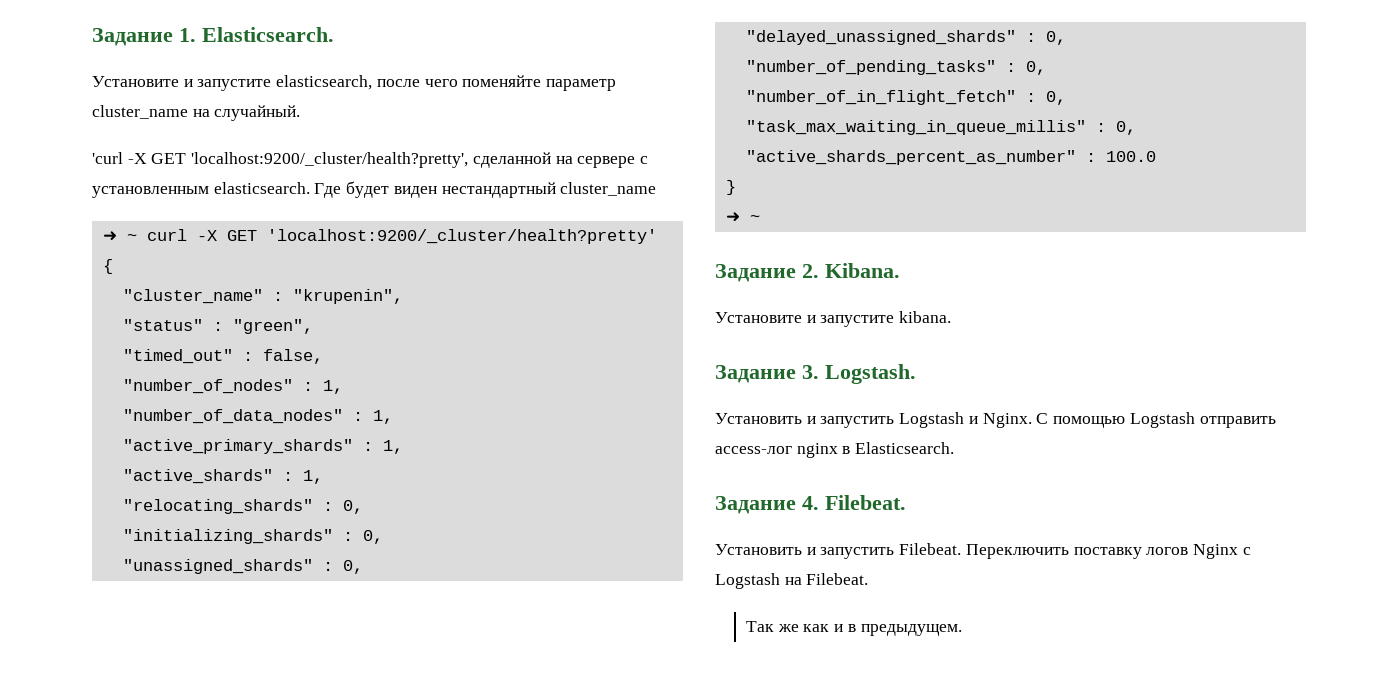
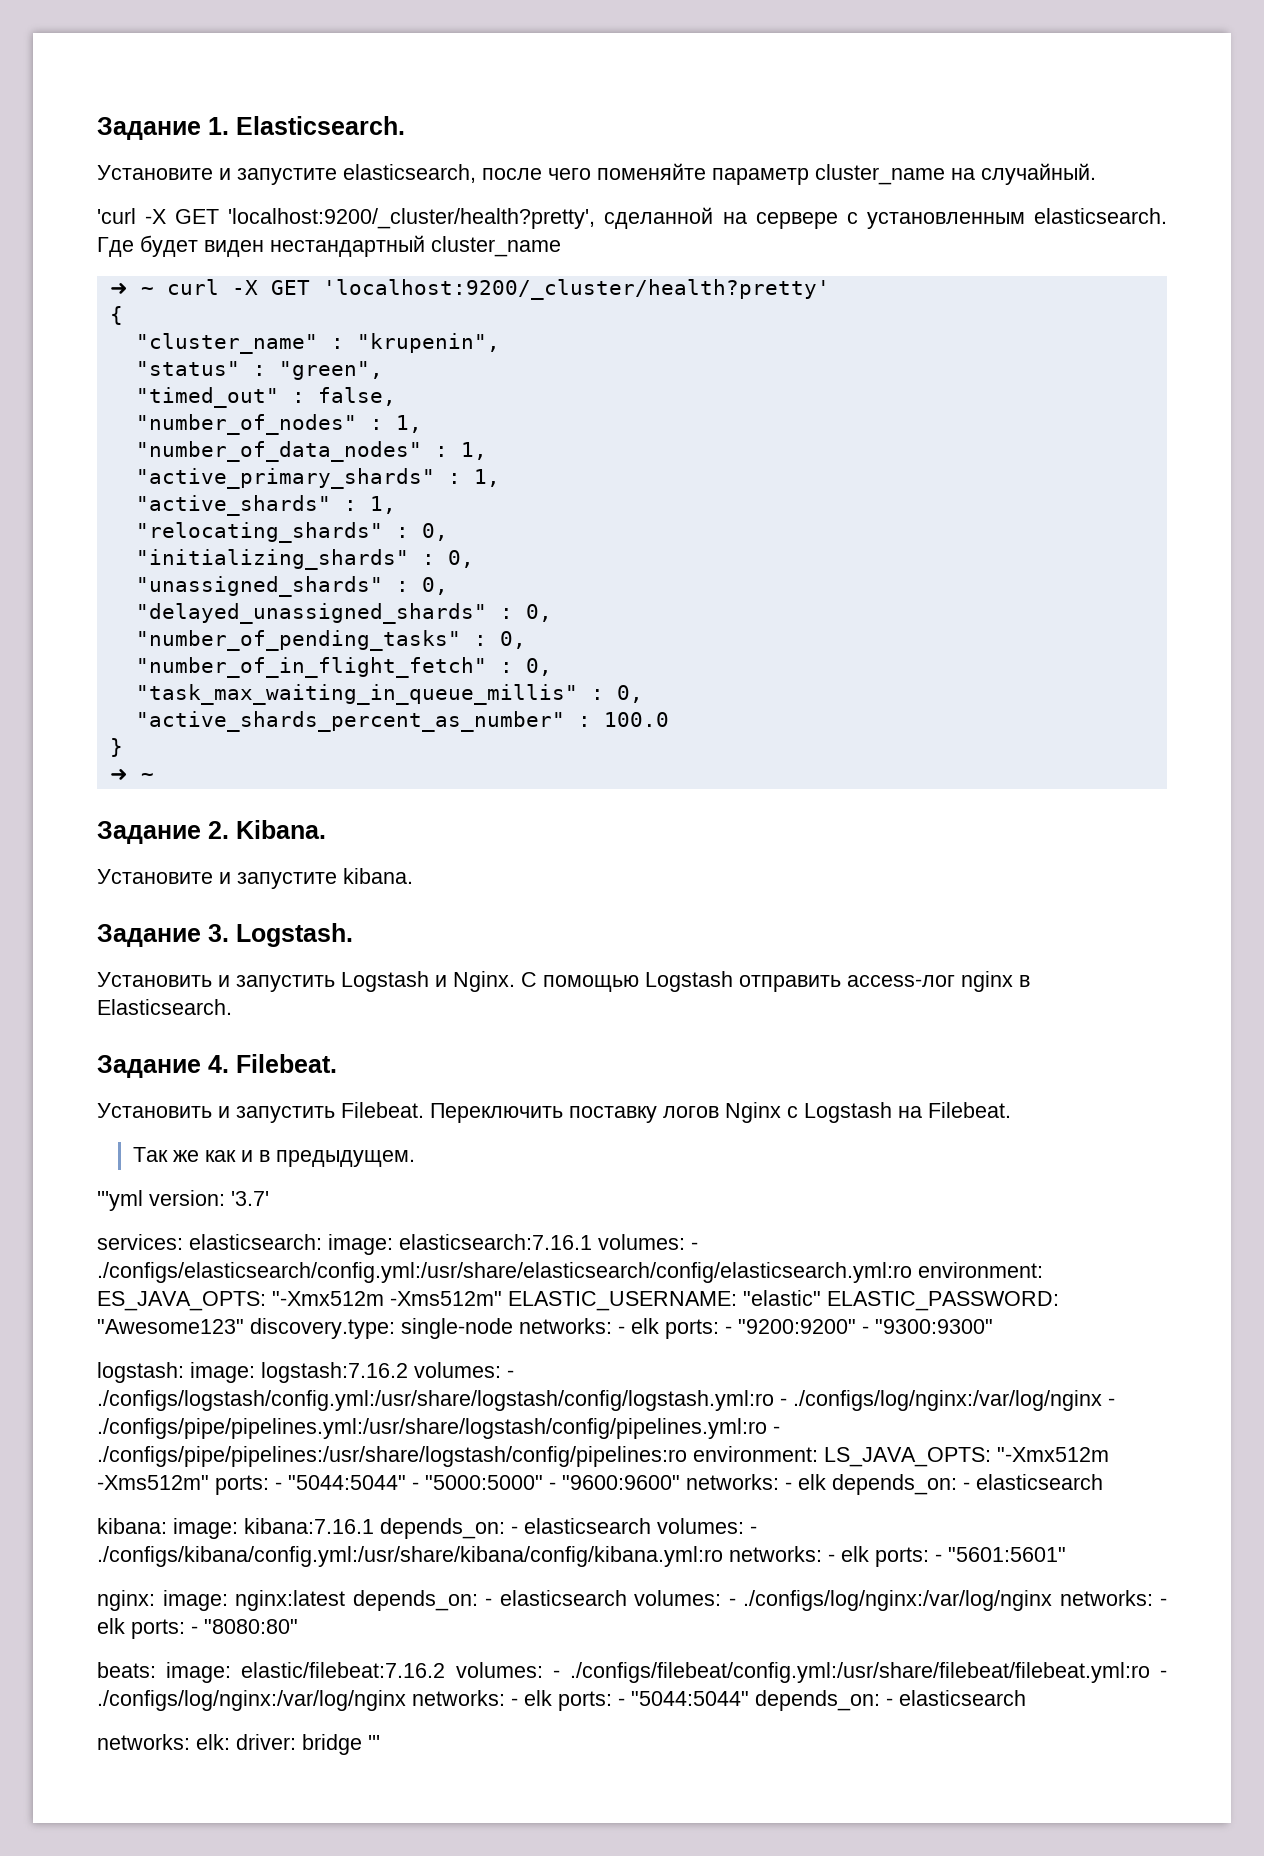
(962, 630) none -> [97,1190,269,1211] [97,1234,698,1255] [97,1262,1043,1283] [97,1290,1059,1311] [97,1318,993,1339] [97,1362,514,1383] [97,1390,1115,1411] [97,1418,780,1439] [97,1446,1109,1467] [97,1474,1103,1495] [97,1518,757,1539] [97,1546,1066,1567] [97,1590,1167,1611] [97,1618,298,1639] [97,1662,1168,1683] [97,1690,1026,1711] [97,1734,380,1755] // '''yml version: '3.7' // services: elasticsearch: image: elasticsearch:7.16.1 volumes: - ./configs/elasticsearch/config.yml:/usr/share/elasticsearch/config/elasticsearch.yml:ro environment: ES_JAVA_OPTS: "-Xmx512m -Xms512m" ELASTIC_USERNAME: "elastic" ELASTIC_PASSWORD: "Awesome123" discovery.type: single-node networks: - elk ports: - "9200:9200" - "9300:9300" // logstash: image: logstash:7.16.2 volumes: - ./configs/logstash/config.yml:/usr/share/logstash/config/logstash.yml:ro - ./configs/log/nginx:/var/log/nginx - ./configs/pipe/pipelines.yml:/usr/share/logstash/config/pipelines.yml:ro - ./configs/pipe/pipelines:/usr/share/logstash/config/pipelines:ro environment: LS_JAVA_OPTS: "-Xmx512m -Xms512m" ports: - "5044:5044" - "5000:5000" - "9600:9600" networks: - elk depends_on: - elasticsearch // kibana: image: kibana:7.16.1 depends_on: - elasticsearch volumes: - ./configs/kibana/config.yml:/usr/share/kibana/config/kibana.yml:ro networks: - elk ports: - "5601:5601" // nginx: image: nginx:latest depends_on: - elasticsearch volumes: - ./configs/log/nginx:/var/log/nginx networks: - elk ports: - "8080:80" // beats: image: elastic/filebeat:7.16.2 volumes: - ./configs/filebeat/config.yml:/usr/share/filebeat/filebeat.yml:ro - ./configs/log/nginx:/var/log/nginx networks: - elk ports: - "5044:5044" depends_on: - elasticsearch // networks: elk: driver: bridge '''

